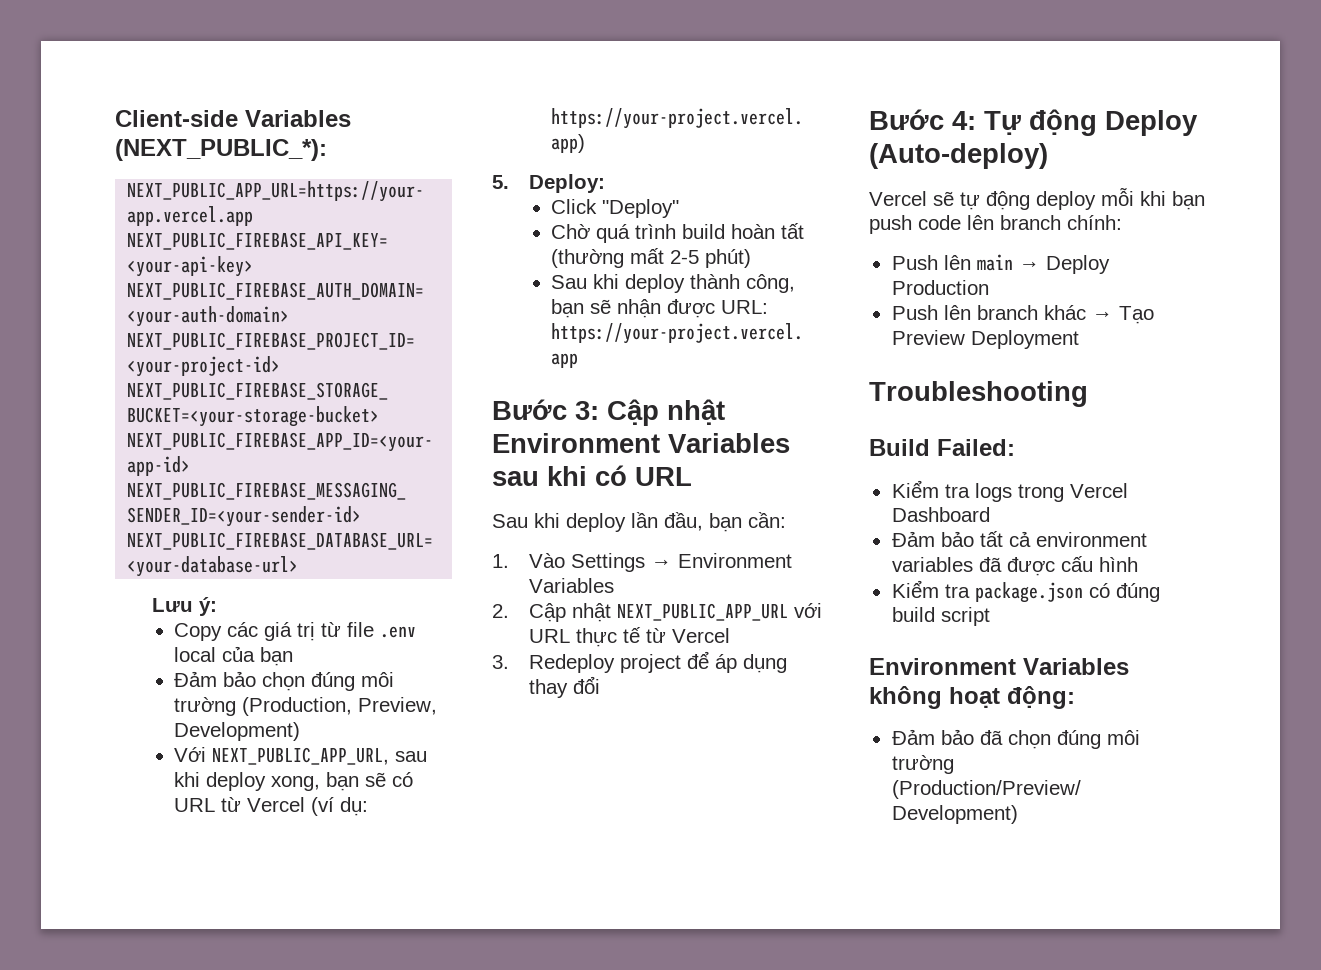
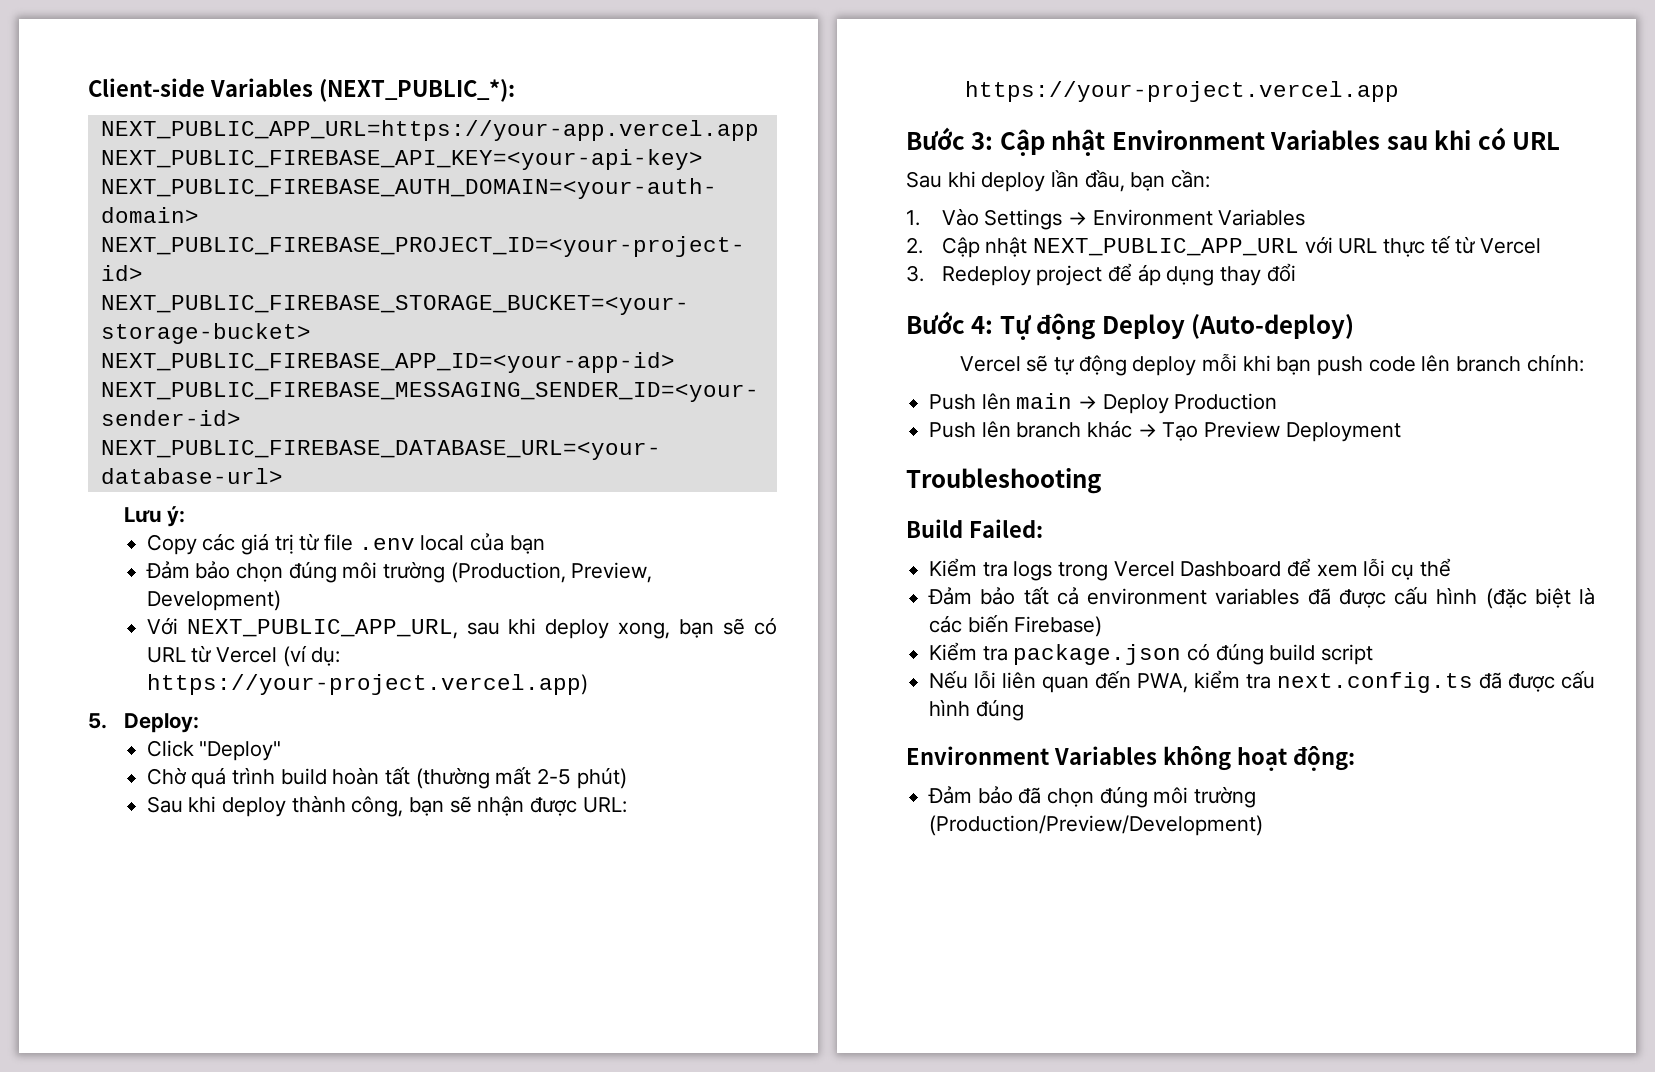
(990, 514) none -> [1287,558,1451,580] để xem lỗi cụ thể
(1138, 564) none -> [1485,587,1595,609] [929,615,1103,637] (đặc biệt là các biến Firebase)
(990, 616) none -> [929,670,1595,693] [929,699,1024,721] // Nếu lỗi liên quan đến PWA, kiểm tra next.config.ts đã được cấu hình đúng

